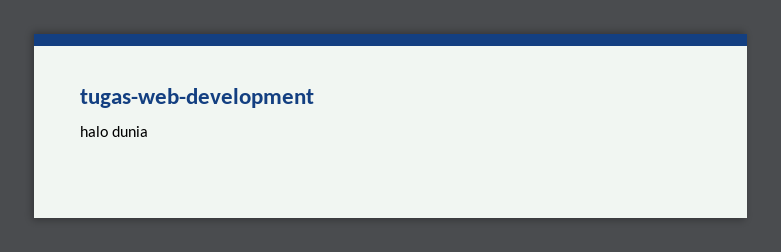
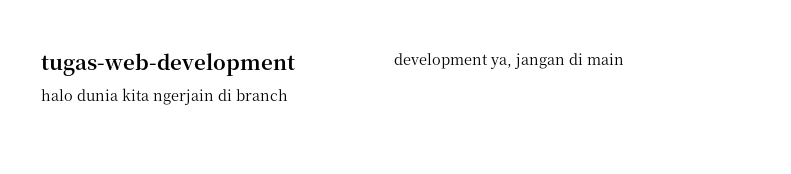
(149, 131) none -> [122,88,288,105] [394,53,624,69] kita ngerjain di branch development ya, jangan di main

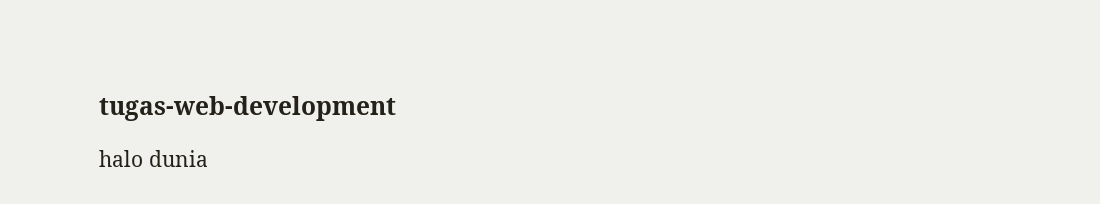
[122,88,288,105] [394,53,624,69] kita ngerjain di branch development ya, jangan di main -> (208, 158) none

